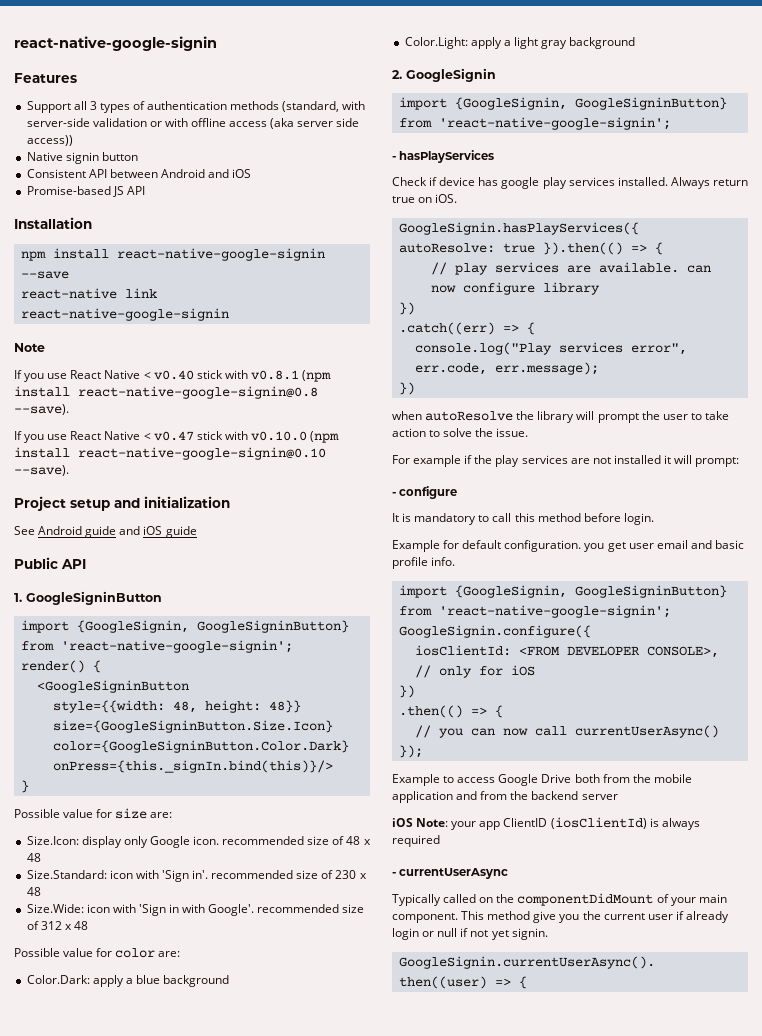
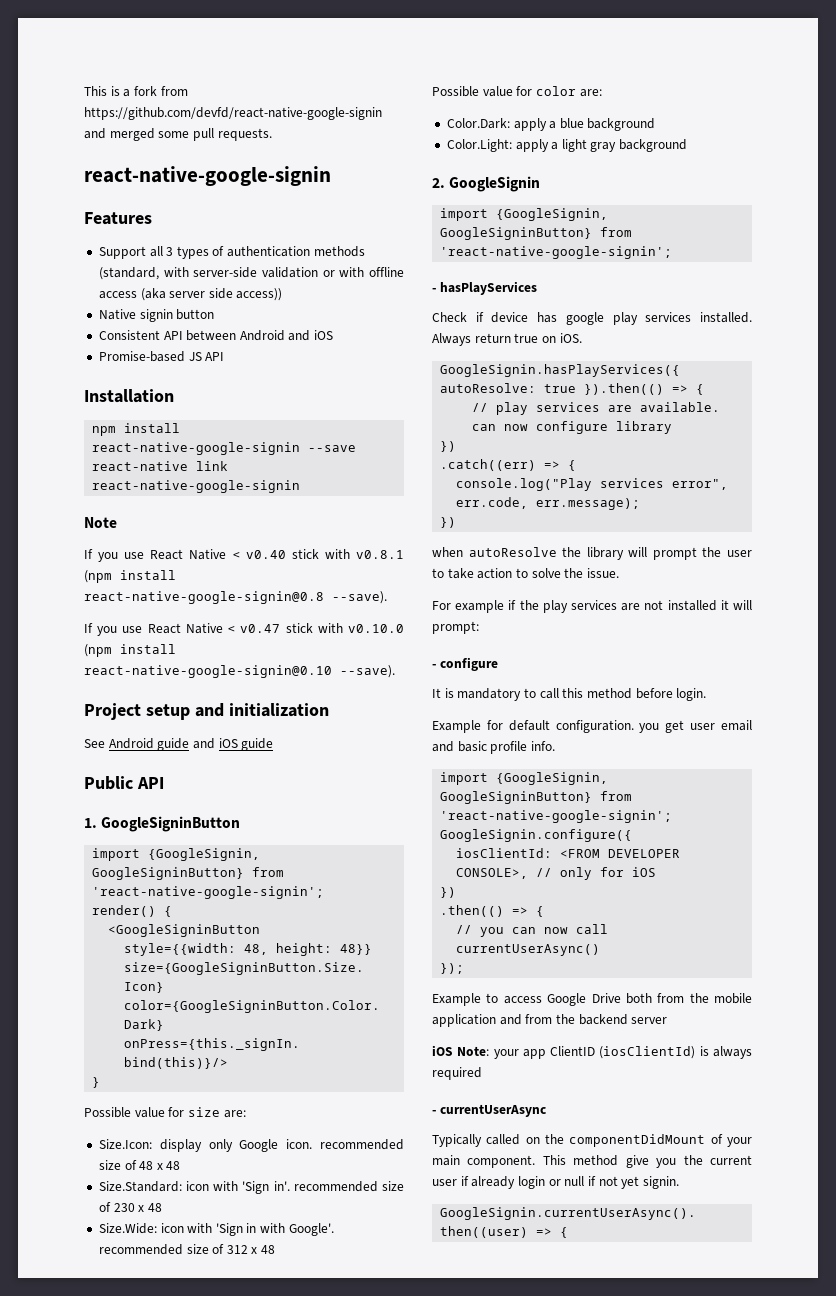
(14, 43) none -> [84,86,188,97] [84,107,382,120] [84,128,272,141] This is a fork from https://github.com/devfd/react-native-google-signin and merged some pull requests. //

